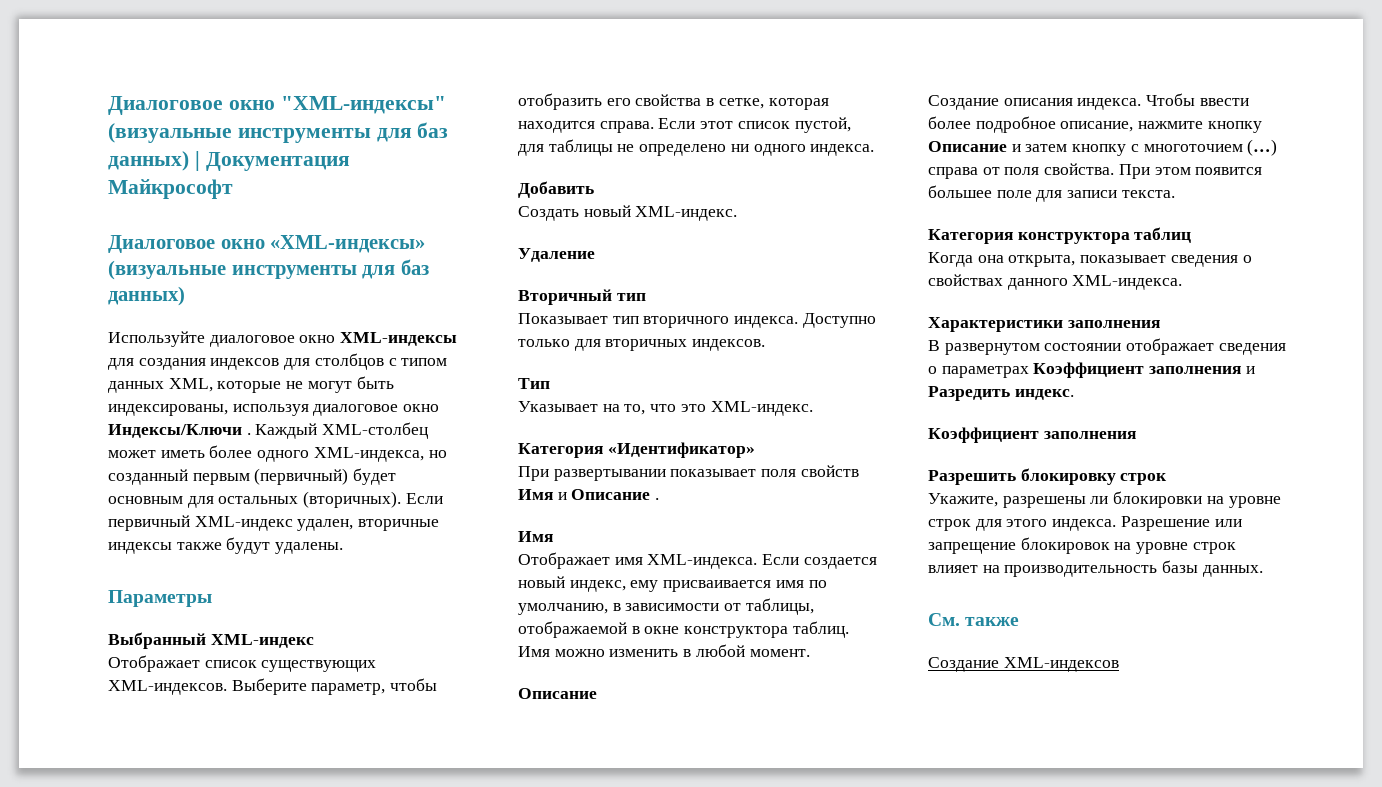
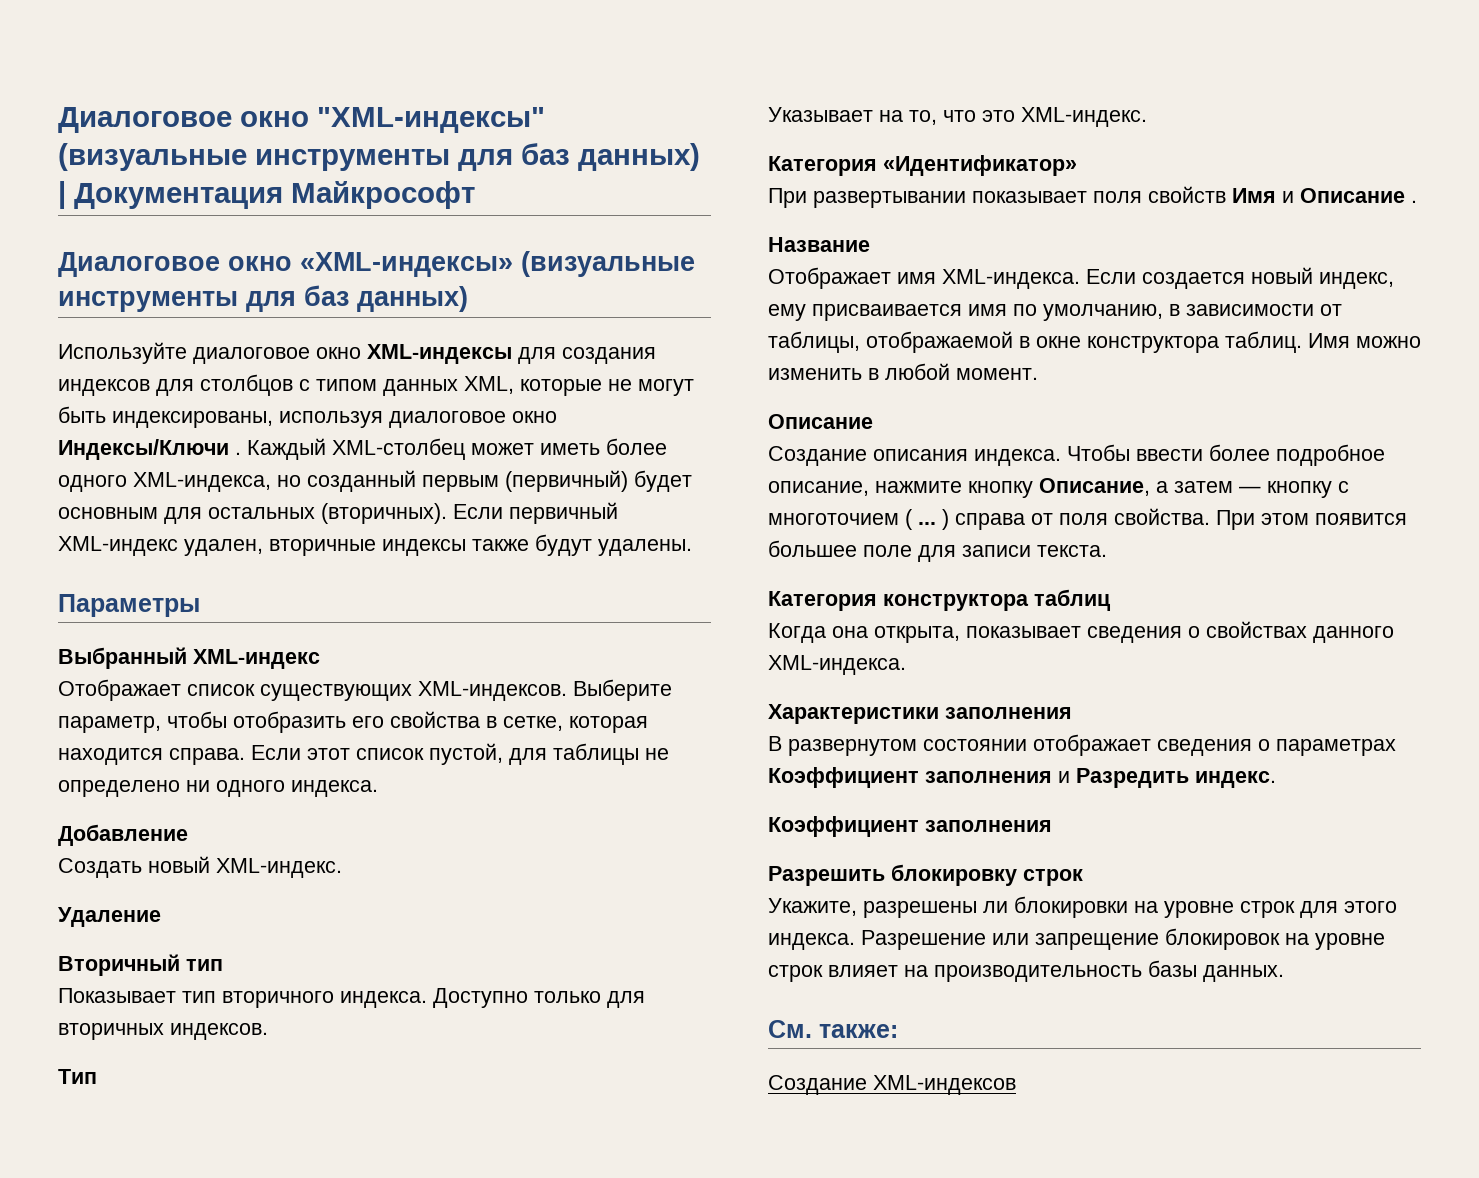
[518,181,594,198] Добавить -> [58,824,188,846] Добавление
[518,531,553,542] Имя -> [768,237,870,252] Название
[928,139,1278,156] Описание и затем кнопку с многоточием (…) -> [1039,478,1349,498] [768,509,949,530] Описание, а затем — кнопку с многоточием ( ... )
[965,617,1020,626] также -> [819,1024,898,1038] также:

